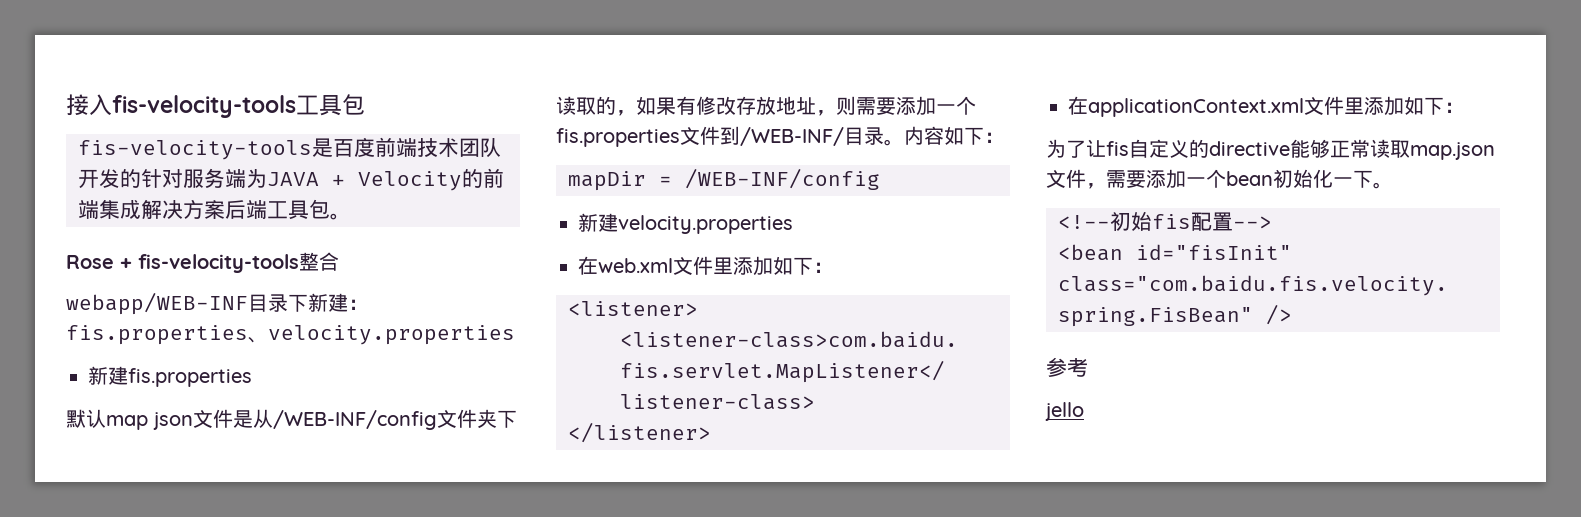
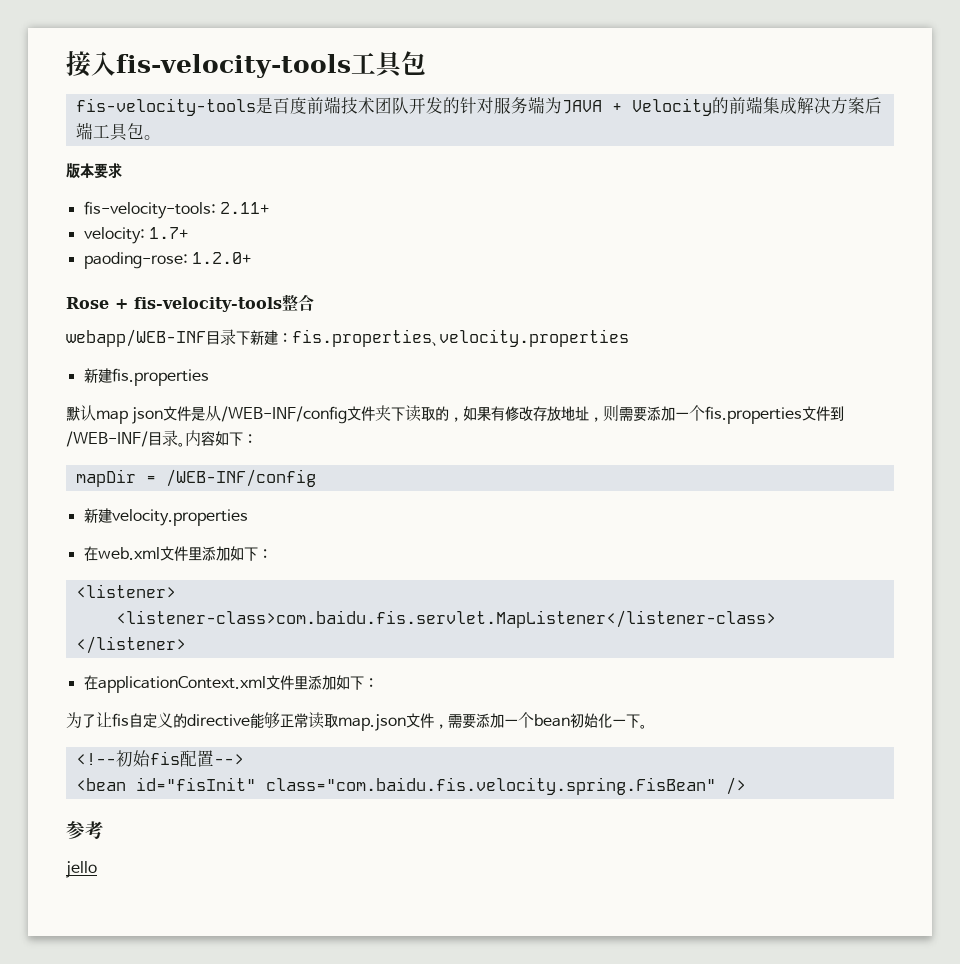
(351, 216) none -> [66,163,122,179] [83,201,269,219] [83,227,188,244] [83,252,251,269] // 版本要求 // fis-velocity-tools: 2.11+ // velocity: 1.7+ // paoding-rose: 1.2.0+

